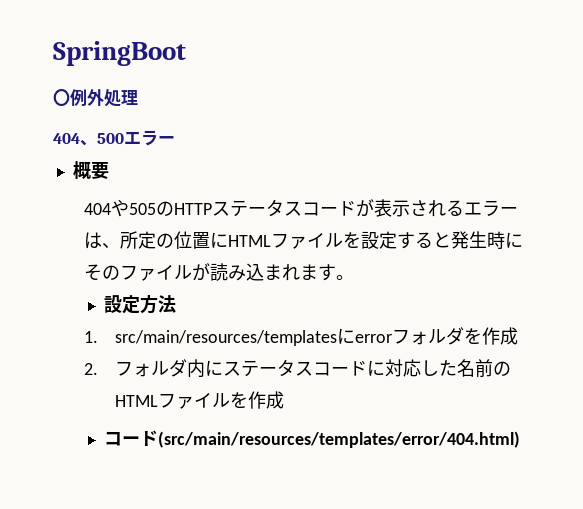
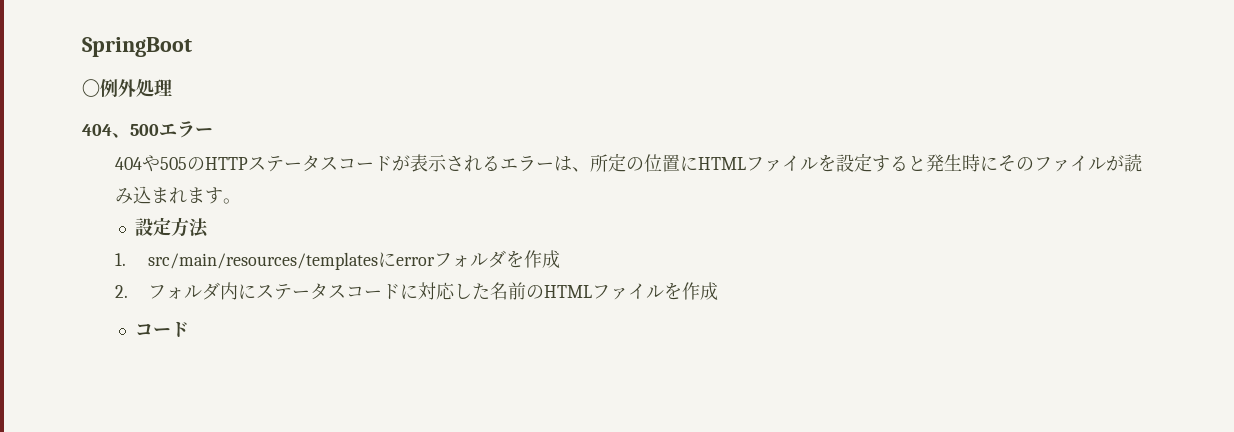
[72,161,109,179] // 概要 -> (213, 131) none
[157,431,520,448] (src/main/resources/templates/error/404.html) -> (189, 329) none

